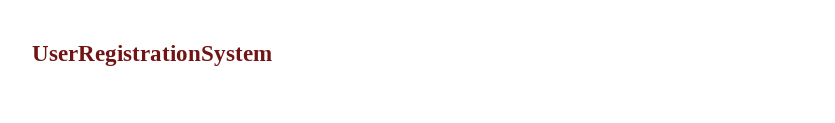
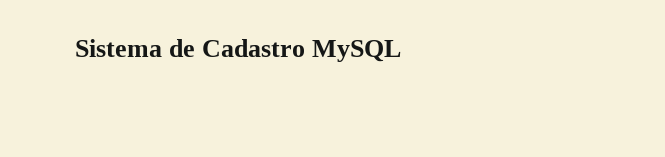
[32,45,272,66] UserRegistrationSystem -> [75,39,402,62] Sistema de Cadastro MySQL

